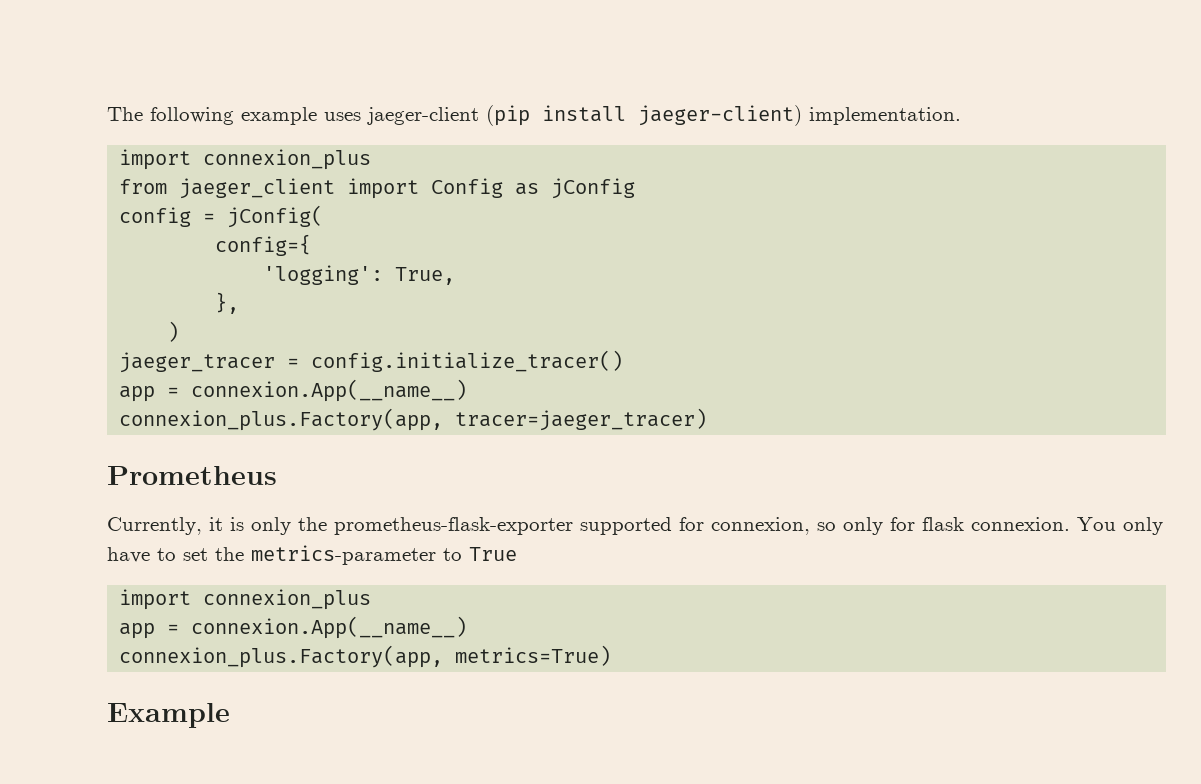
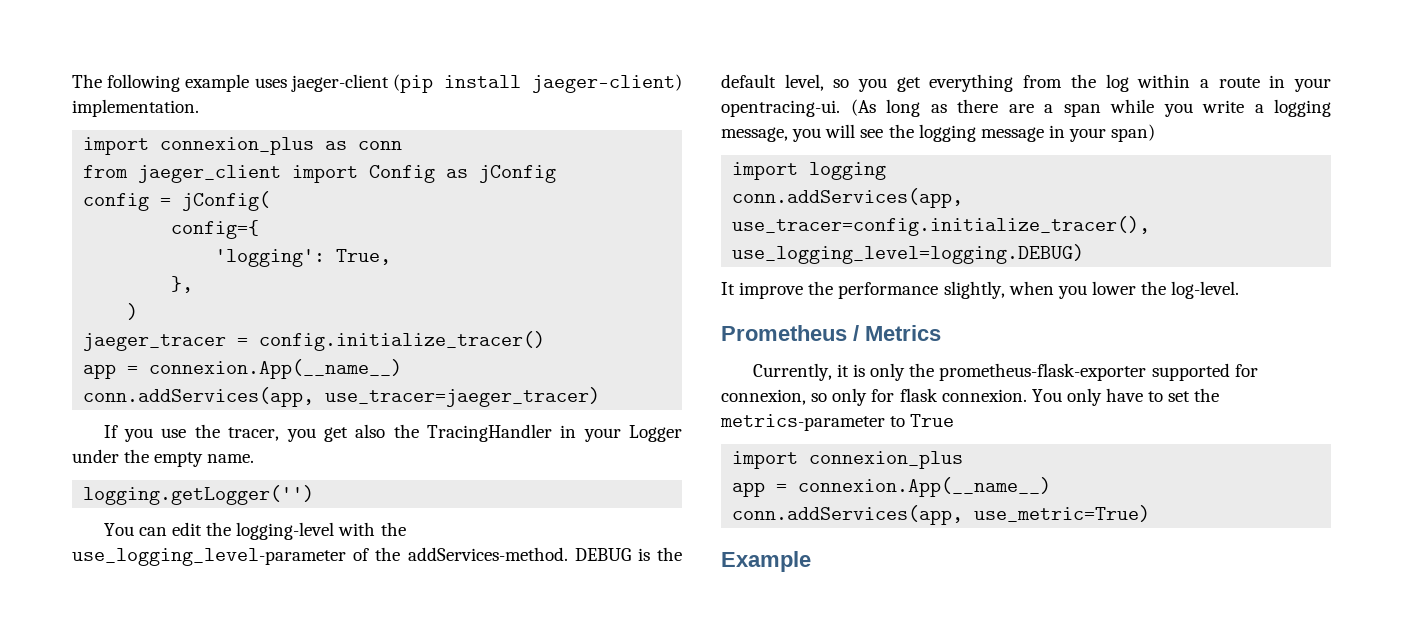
(372, 159) none -> [325,141,403,150] as conn
[119,408,708,431] connexion_plus.Factory(app, tracer=jaeger_tracer) -> [83,387,601,407] [103,424,682,442] [72,449,255,467] [83,485,315,505] [103,522,406,540] [72,547,682,566] [721,74,1331,92] [721,99,1331,117] [721,124,1156,142] [732,162,887,180] [732,188,964,208] [732,216,1151,236] [732,244,1085,264] [721,281,1240,299] conn.addServices(app, use_tracer=jaeger_tracer) // If you use the tracer, you get also the TracingHandler in your Logger under the empty name. // logging.getLogger('') // You can edit the logging-level with the use_logging_level-parameter of the addServices-method. DEBUG is the default level, so you get everything from the log within a route in your opentracing-ui. (As long as there are a span while you write a logging message, you will see the logging message in your span) // import logging // conn.addServices(app, use_tracer=config.initialize_tracer(), use_logging_level=logging.DEBUG) // It improve the performance slightly, when you lower the log-level.
(277, 475) none -> [853,325,941,341] / Metrics
[119,645,612,668] connexion_plus.Factory(app, metrics=True) -> [732,505,1151,525] conn.addServices(app, use_metric=True)

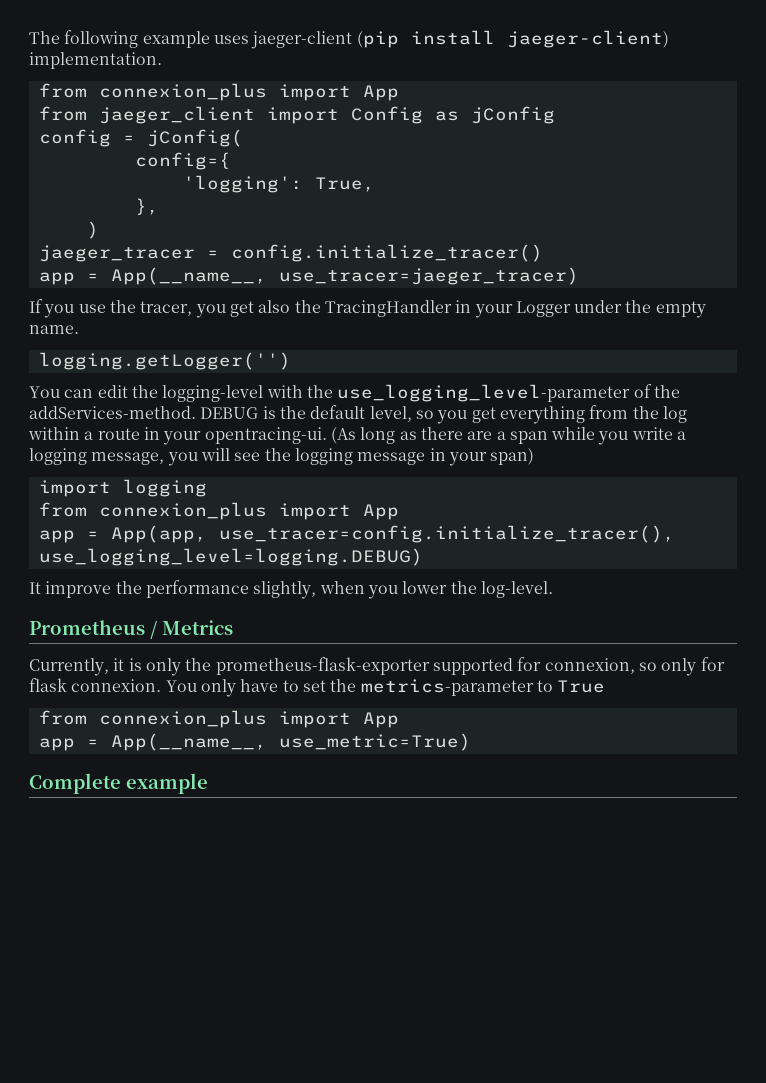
[83,137,403,155] import connexion_plus as conn -> [38,83,399,101] from connexion_plus import App
[149,359,403,379] [83,387,315,407] connexion.App(__name__) // conn.addServices(app, -> [110,267,267,285] App(__name__,
[732,188,964,208] conn.addServices(app, -> [38,502,399,520] [38,525,207,543] from connexion_plus import App // app = App(app,
[732,451,964,469] [732,477,1052,497] [732,505,964,525] import connexion_plus // app = connexion.App(__name__) // conn.addServices(app, -> [38,710,399,728] [38,733,267,751] from connexion_plus import App // app = App(__name__,
[721,551,811,572] Example -> [29,773,208,794] Complete example

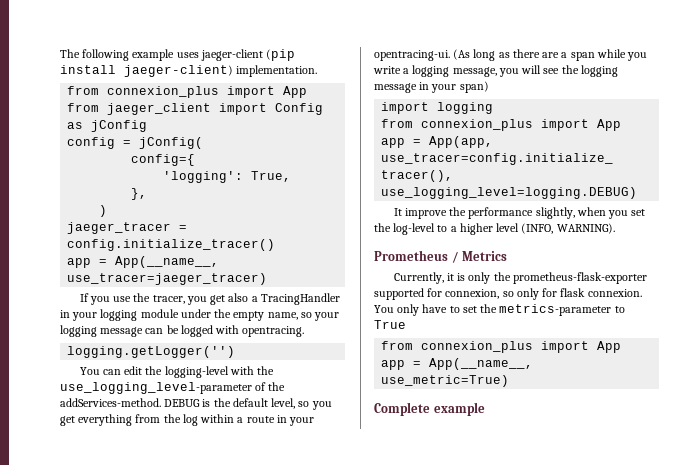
[294,300,321,313] the -> [251,296,258,302] a
[515,301,571,317] Logger -> [100,309,179,321] logging module
[29,325,79,334] name. -> [267,312,340,321] [60,325,305,337] name, so your logging message can be logged with opentracing.
[402,581,553,598] lower the log-level. -> [631,209,646,216] [374,223,615,235] set the log-level to a higher level (INFO, WARNING).

